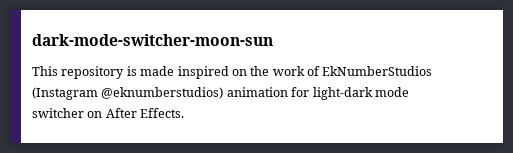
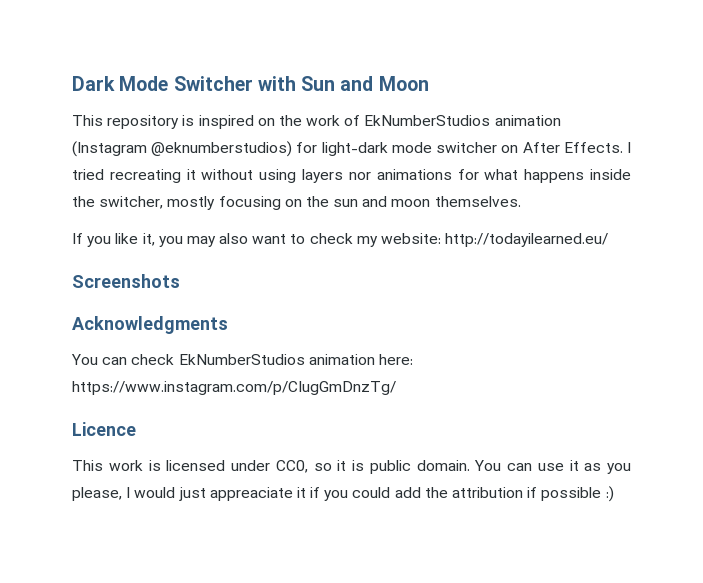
[32,34,273,46] dark-mode-switcher-moon-sun -> [72,76,429,91] Dark Mode Switcher with Sun and Moon
[140,66,175,76] made -> (195, 120) none
(433, 71) none -> [494,115,561,126] animation
[226,87,288,97] animation -> (293, 149) none
(185, 113) none -> [627,142,631,153] [72,169,632,183] [72,196,521,210] [72,233,609,247] [72,274,180,288] [72,316,228,334] [71,354,413,365] [72,381,396,395] [72,422,136,436] [72,460,631,474] [72,486,614,502] I tried recreating it without using layers nor animations for what happens inside the switcher, mostly focusing on the sun and moon themselves. // If you like it, you may also want to check my website: http://todayilearned.eu/ // Screenshots // Acknowledgments // You can check EkNumberStudios animation here: https://www.instagram.com/p/CIugGmDnzTg/ // Licence // This work is licensed under CC0, so it is public domain. You can use it as you please, I would just appreaciate it if you could add the attribution if possible :)

